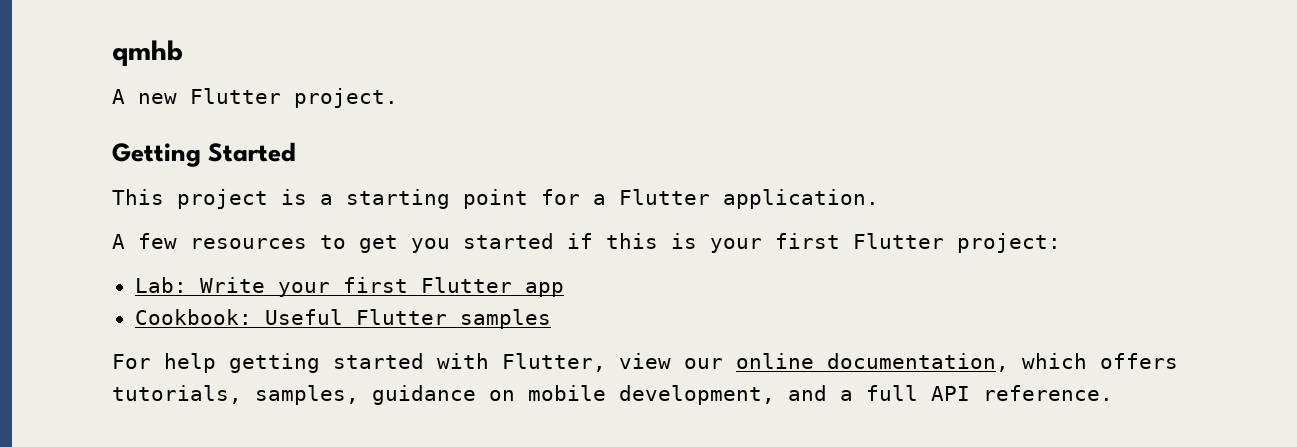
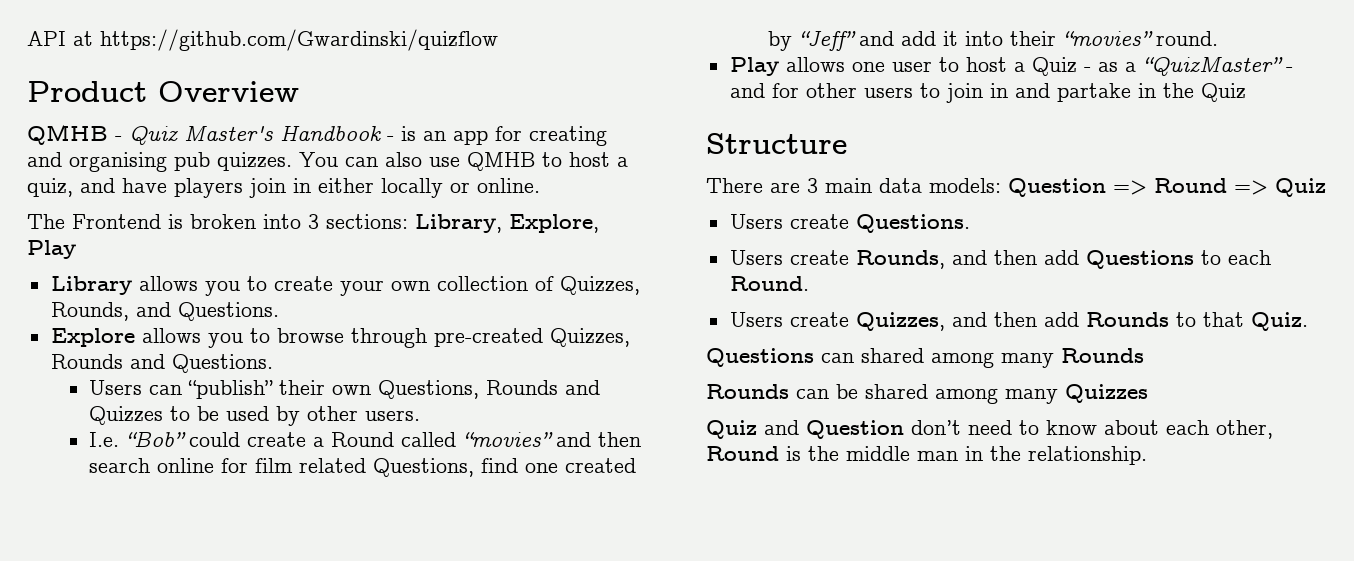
[112,40,183,66] [112,88,398,108] [112,142,297,167] [112,189,879,209] [112,233,1061,253] [134,277,564,297] [134,309,551,329] [112,353,1178,373] [112,385,1113,405] qmhb // A new Flutter project. // Getting Started // This project is a starting point for a Flutter application. // A few resources to get you started if this is your first Flutter project: // Lab: Write your first Flutter app // Cookbook: Useful Flutter samples // For help getting started with Flutter, view our online documentation, which offers tutorials, samples, guidance on mobile development, and a full API reference. -> [27,29,498,51] [27,81,299,102] [27,124,607,146] [27,152,628,172] [27,178,540,198] [27,214,599,233] [27,240,76,259] [50,276,640,296] [50,302,279,321] [50,328,630,348] [50,354,273,373] [89,380,601,399] [89,406,421,426] [89,431,642,447] [89,458,637,477] [768,30,1219,51] [729,56,1293,76] [729,83,1246,103] [706,133,847,154] [706,178,1326,197] [729,214,970,233] [729,250,1271,269] [729,276,809,291] [729,312,1308,331] [706,348,1144,368] [706,384,1148,404] [706,420,1273,439] [706,446,1147,465] API at https://github.com/Gwardinski/quizflow // Product Overview // QMHB - Quiz Master's Handbook - is an app for creating and organising pub quizzes. You can also use QMHB to host a quiz, and have players join in either locally or online. // The Frontend is broken into 3 sections: Library, Explore, Play // Library allows you to create your own collection of Quizzes, Rounds, and Questions. // Explore allows you to browse through pre-created Quizzes, Rounds and Questions. // Users can “publish” their own Questions, Rounds and Quizzes to be used by other users. // I.e. “Bob” could create a Round called “movies” and then search online for film related Questions, find one created by “Jeff” and add it into their “movies” round. // Play allows one user to host a Quiz - as a “QuizMaster” - and for other users to join in and partake in the Quiz // Structure // There are 3 main data models: Question => Round => Quiz // Users create Questions. // Users create Rounds, and then add Questions to each Round. // Users create Quizzes, and then add Rounds to that Quiz. // Questions can shared among many Rounds // Rounds can be shared among many Quizzes // Quiz and Question don’t need to know about each other, Round is the middle man in the relationship.

